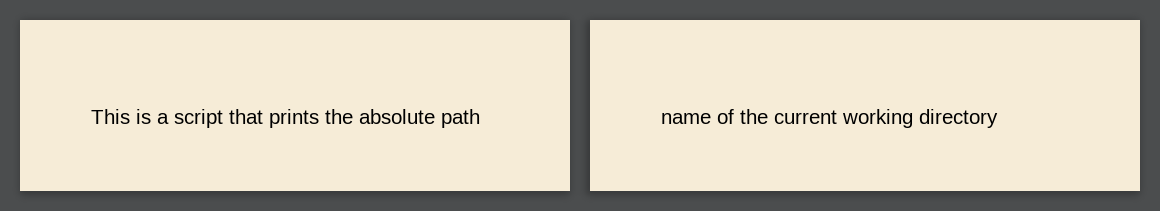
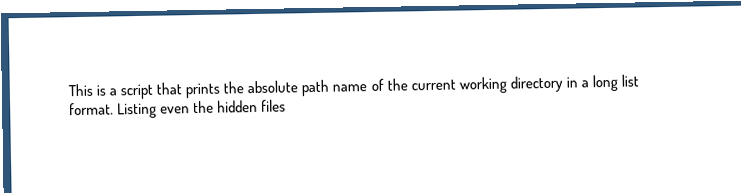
(998, 118) none -> [565,74,639,92] [69,99,287,119] in a long list format. Listing even the hidden files

